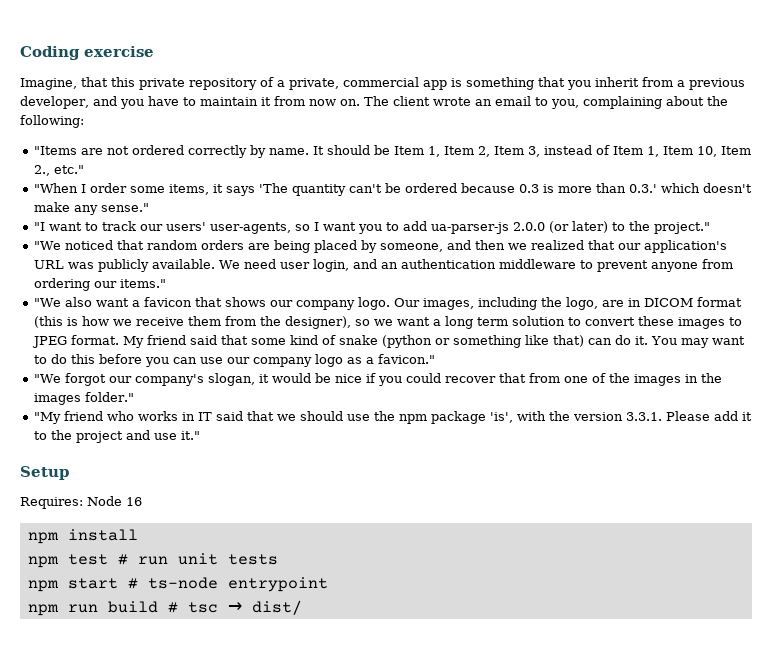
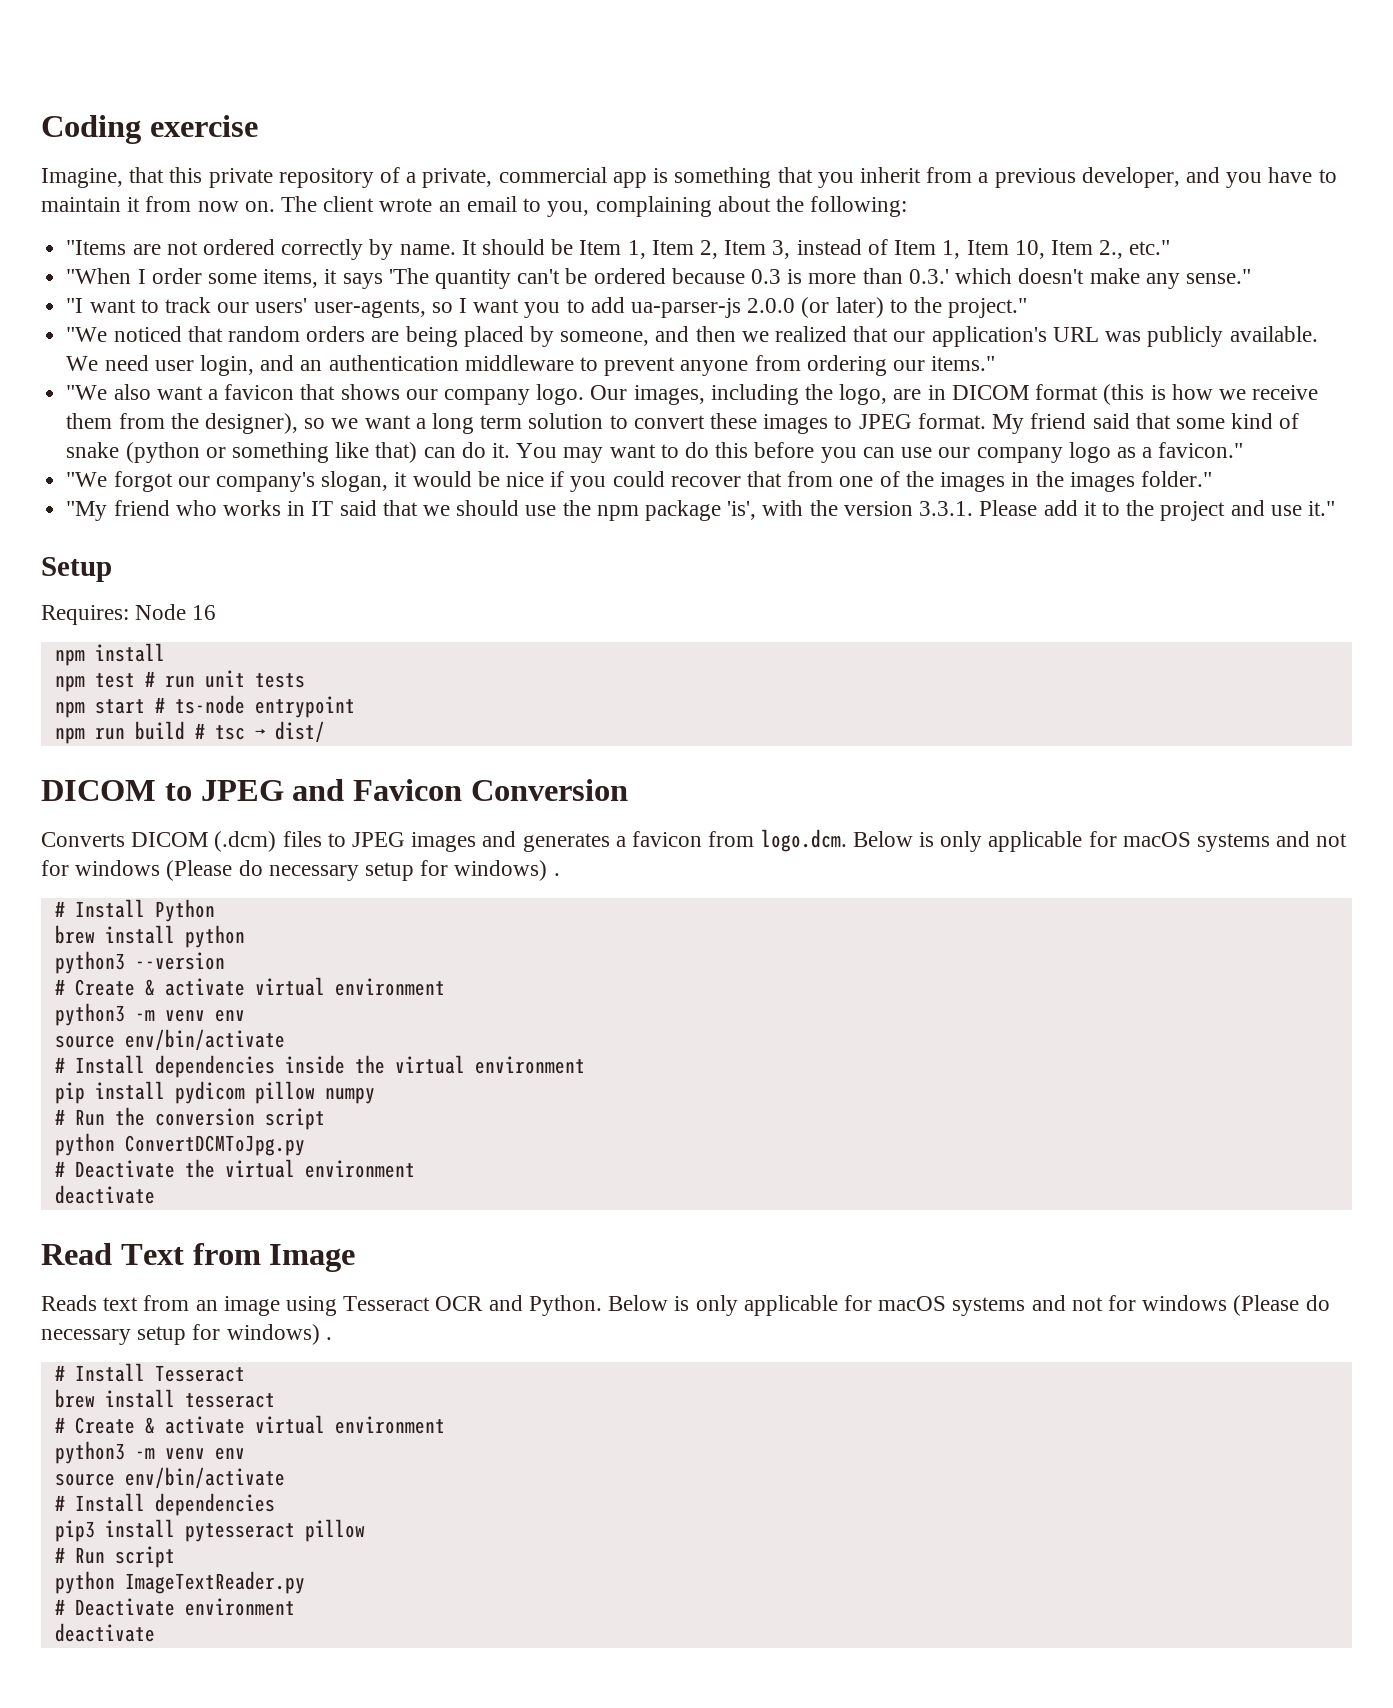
(302, 607) none -> [41,779,628,801] [41,829,1348,852] [41,860,560,881] [54,899,215,922] [54,925,245,948] [54,951,225,974] [54,977,445,996] [54,1003,245,1026] [54,1029,285,1051] [54,1055,585,1078] [54,1081,375,1104] [54,1107,325,1130] [54,1133,305,1156] [54,1159,415,1178] [54,1185,155,1204] [41,1243,356,1272] [41,1295,1330,1316] [41,1324,332,1345] [54,1363,245,1382] [54,1389,275,1408] [54,1415,445,1434] [54,1441,245,1464] [54,1467,285,1489] [54,1493,275,1516] [54,1519,365,1542] [54,1546,175,1568] [54,1571,305,1594] [54,1598,295,1616] [54,1623,155,1642] // DICOM to JPEG and Favicon Conversion // Converts DICOM (.dcm) files to JPEG images and generates a favicon from logo.dcm. Below is only applicable for macOS systems and not for windows (Please do necessary setup for windows) . // # Install Python // brew install python // python3 --version // # Create & activate virtual environment // python3 -m venv env // source env/bin/activate // # Install dependencies inside the virtual environment // pip install pydicom pillow numpy // # Run the conversion script // python ConvertDCMToJpg.py // # Deactivate the virtual environment // deactivate // Read Text from Image // Reads text from an image using Tesseract OCR and Python. Below is only applicable for macOS systems and not for windows (Please do necessary setup for windows) . // # Install Tesseract // brew install tesseract // # Create & activate virtual environment // python3 -m venv env // source env/bin/activate // # Install dependencies // pip3 install pytesseract pillow // # Run script // python ImageTextReader.py // # Deactivate environment // deactivate

